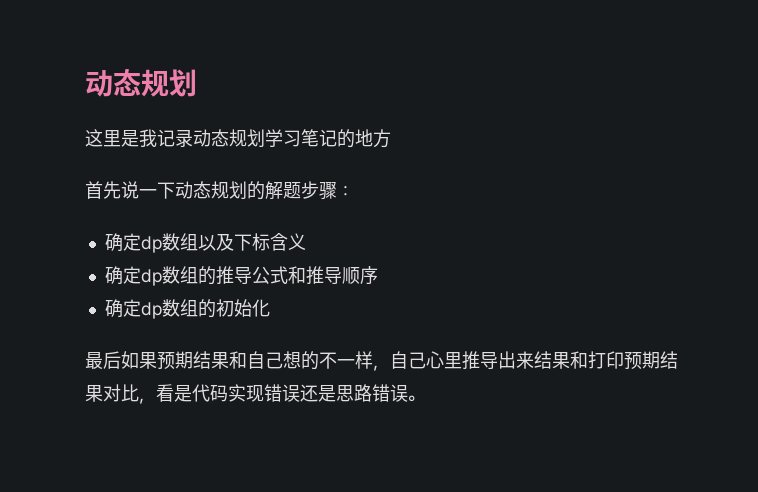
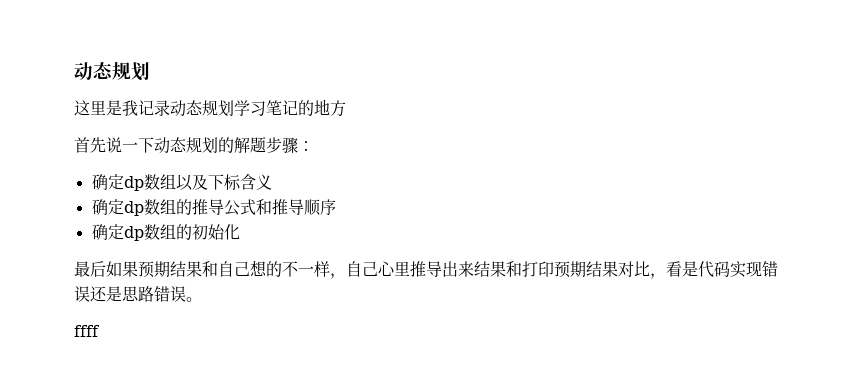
(425, 398) none -> [74,325,99,337] // ffff

